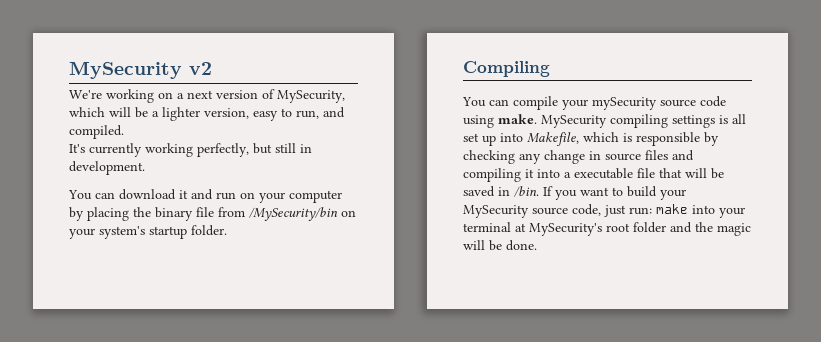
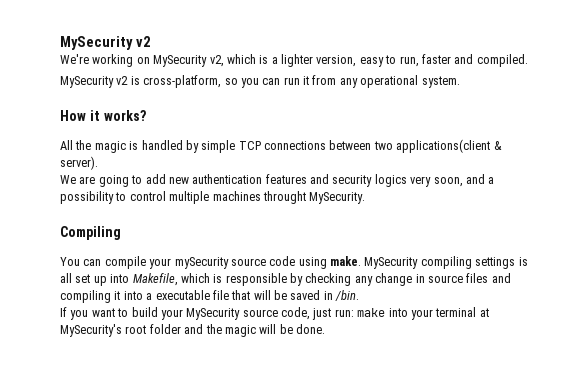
[177,89,345,103] [69,107,148,118] a next version of MySecurity, which will be -> [153,54,269,67] MySecurity v2, which is
(319, 114) none -> [421,54,451,64] faster
[69,143,312,157] [69,161,145,175] [68,189,342,203] [69,207,356,221] [69,225,227,239] It's currently working perfectly, but still in development. // You can download it and run on your computer by placing the binary file from /MySecurity/bin on your system's startup folder. -> [60,75,460,88] [60,110,146,121] [60,139,502,153] [60,156,98,170] [60,174,495,187] [60,191,366,204] MySecurity v2 is cross-platform, so you can run it from any operational system. // How it works? // All the magic is handled by simple TCP connections between two applications(client & server). // We are going to add new authentication features and security logics very soon, and a possibility to control multiple machines throught MySecurity.
(539, 191) none -> (360, 295) //

